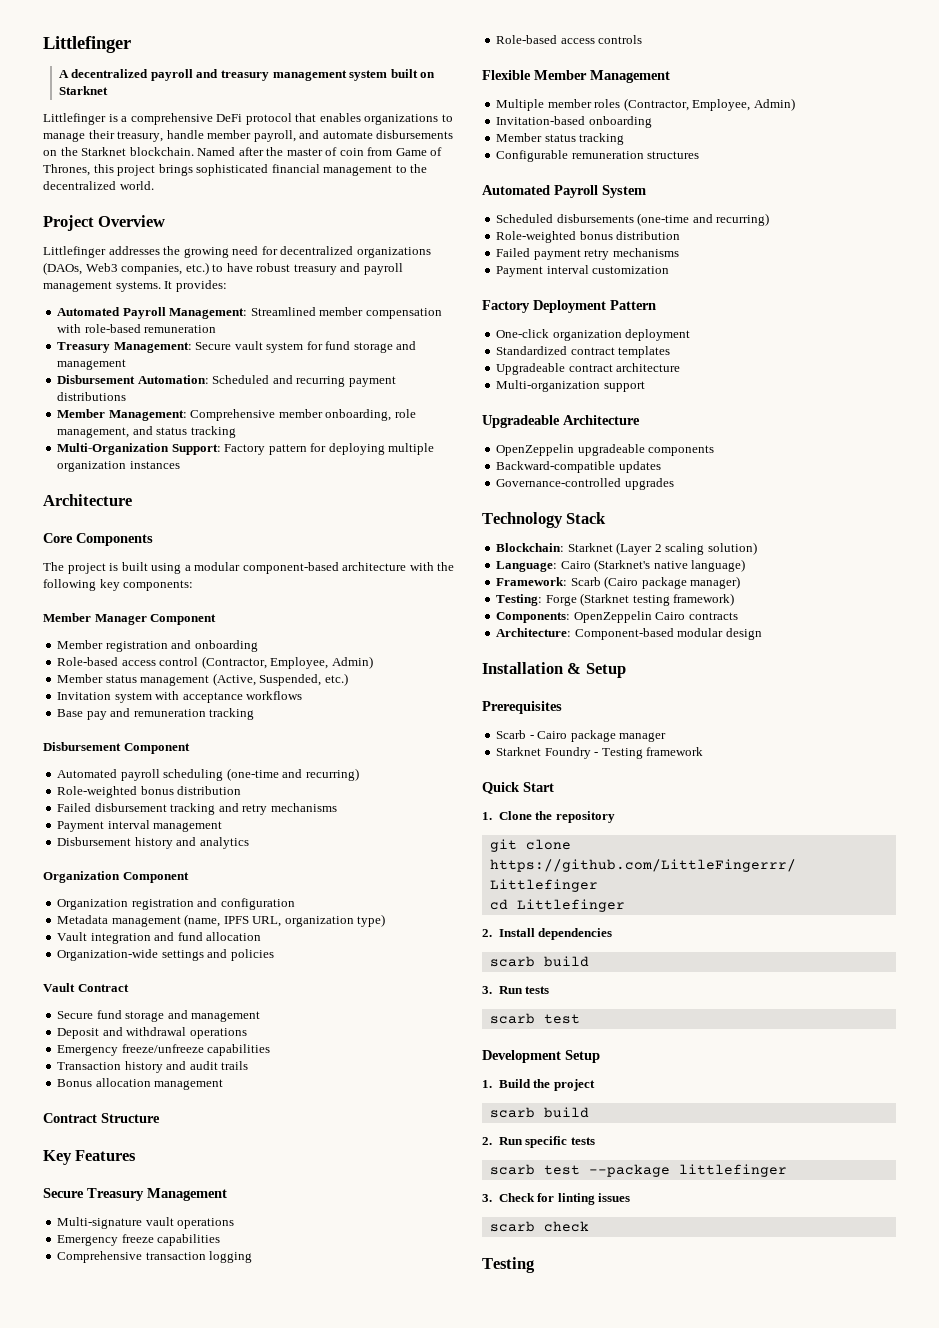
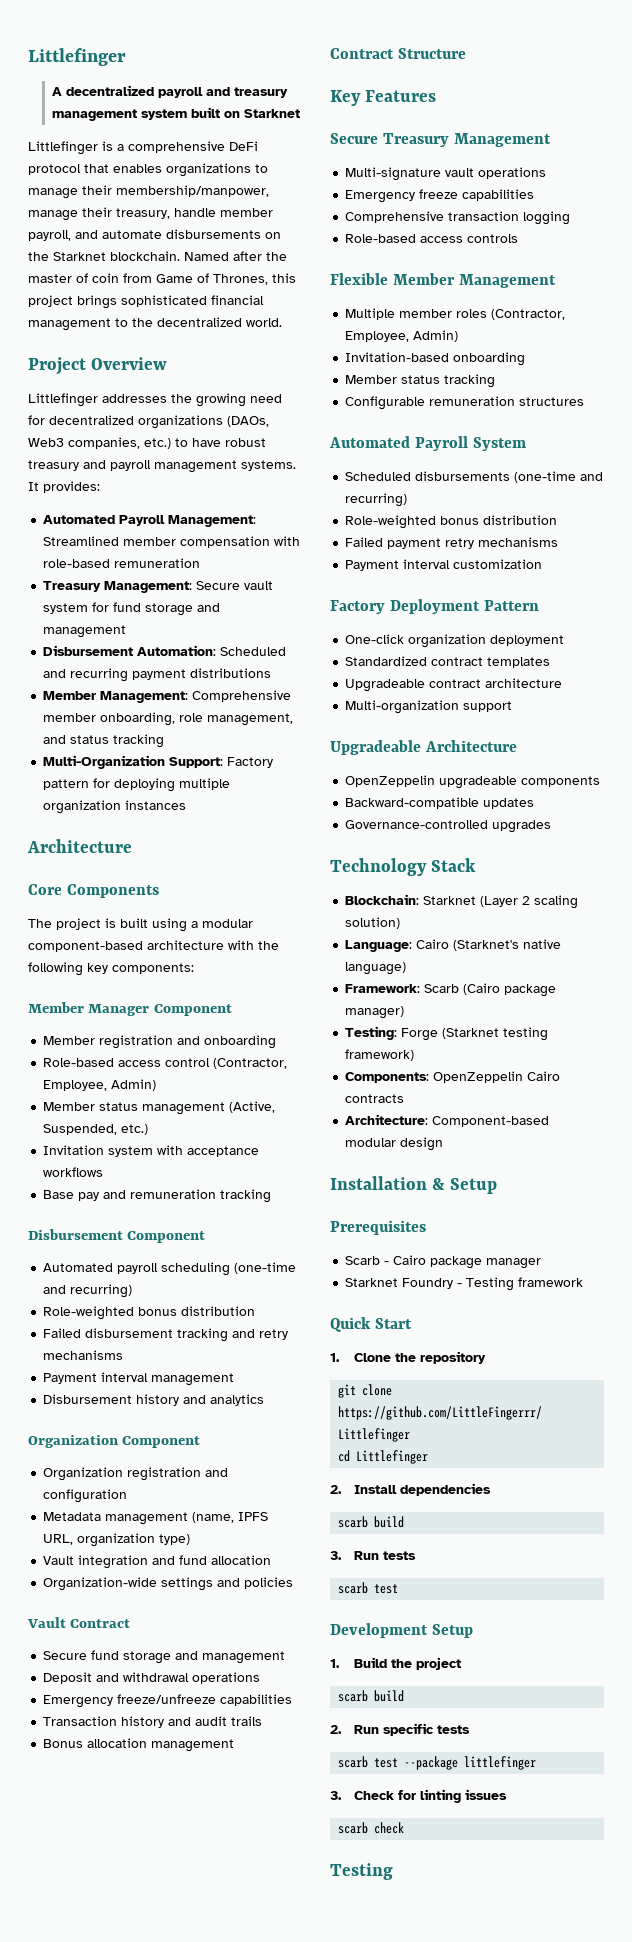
(115, 134) none -> [116,185,269,197] [28,207,112,221] membership/manpower, manage their

